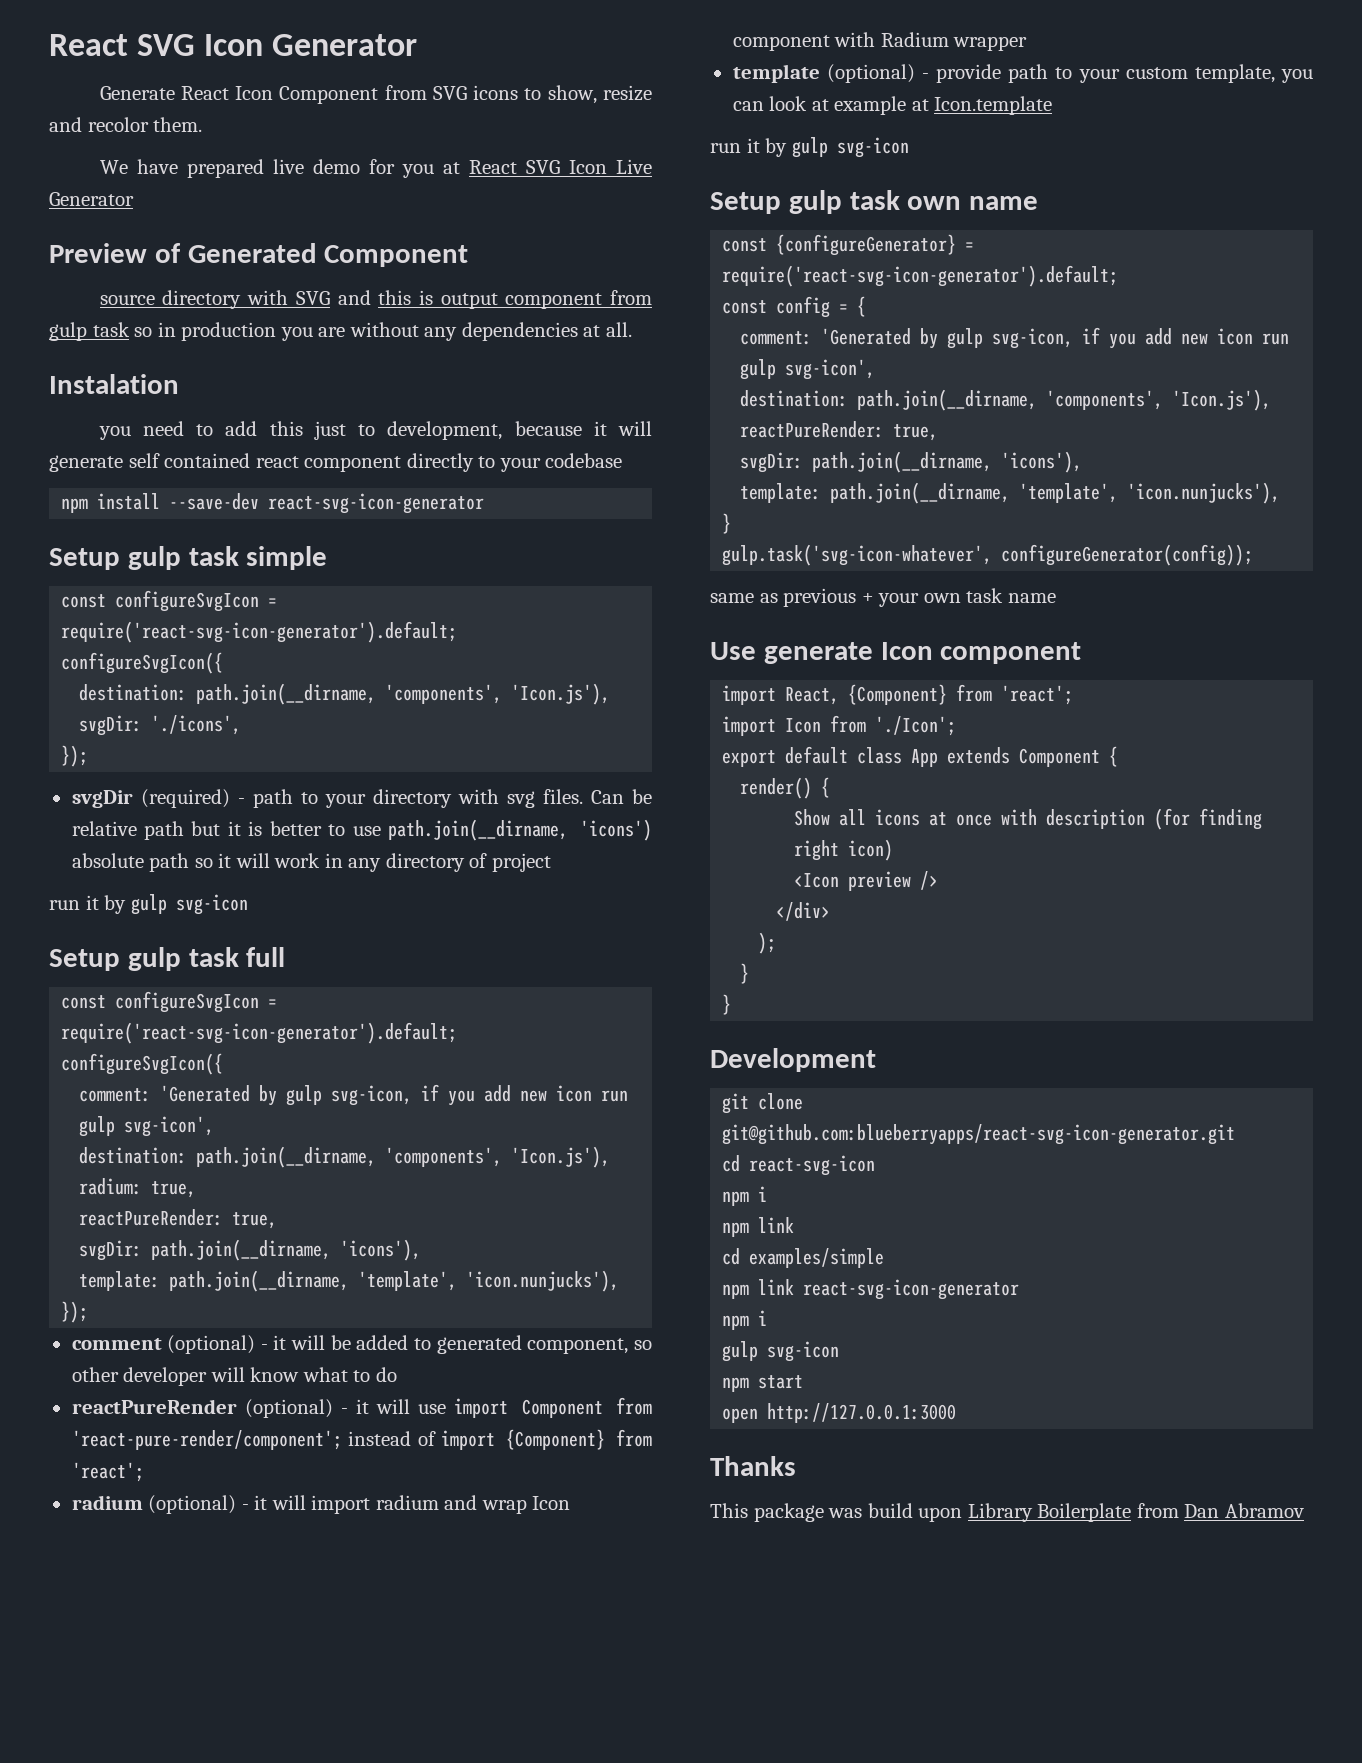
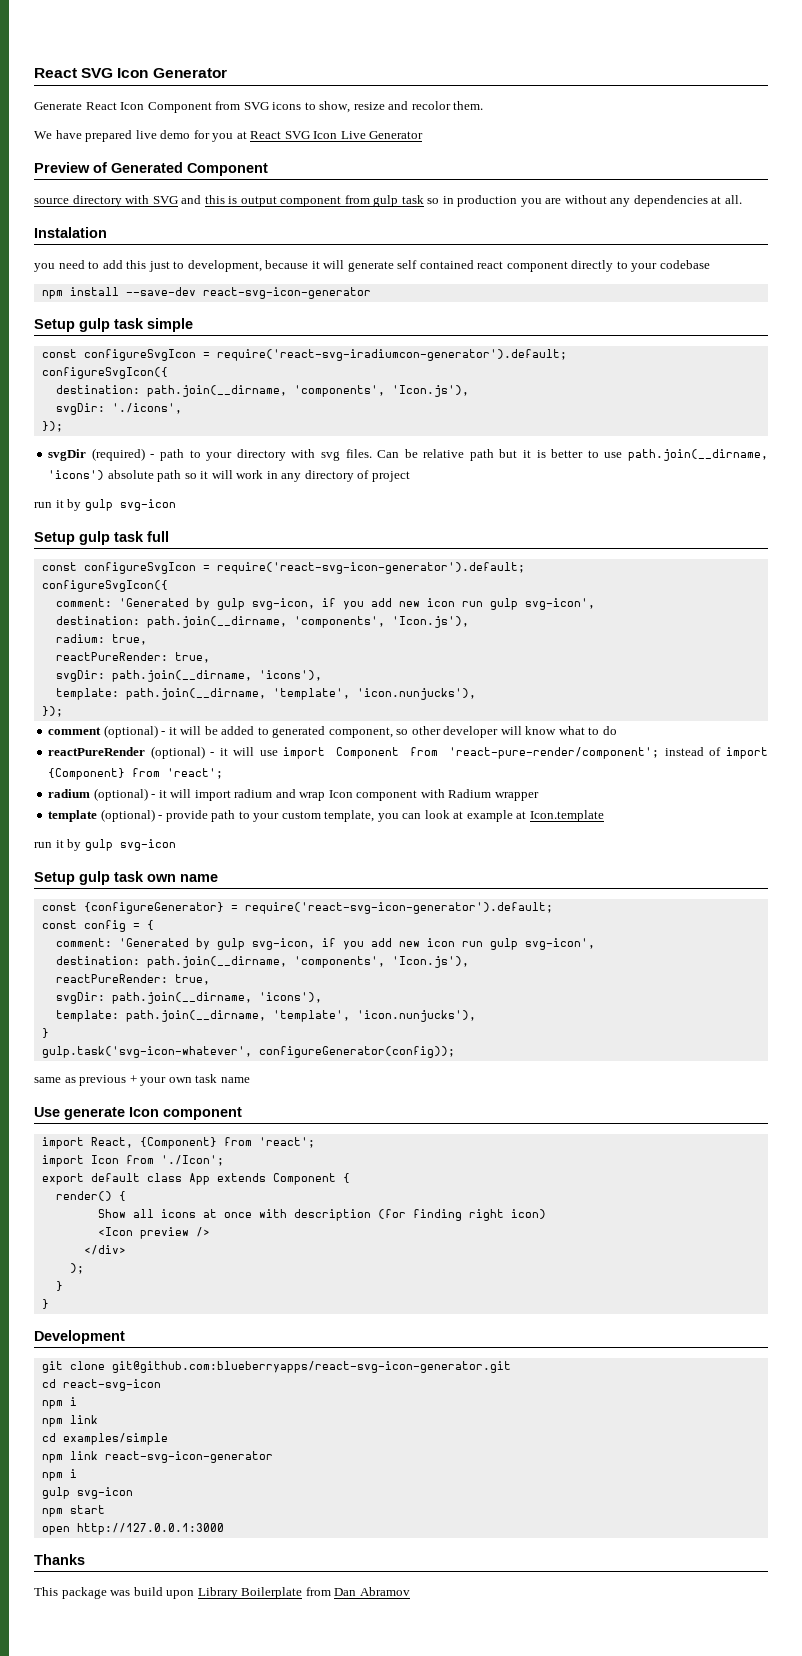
[61,621,458,643] require('react-svg-icon-generator').default; -> [216,349,567,361] require('react-svg-iradiumcon-generator').default;

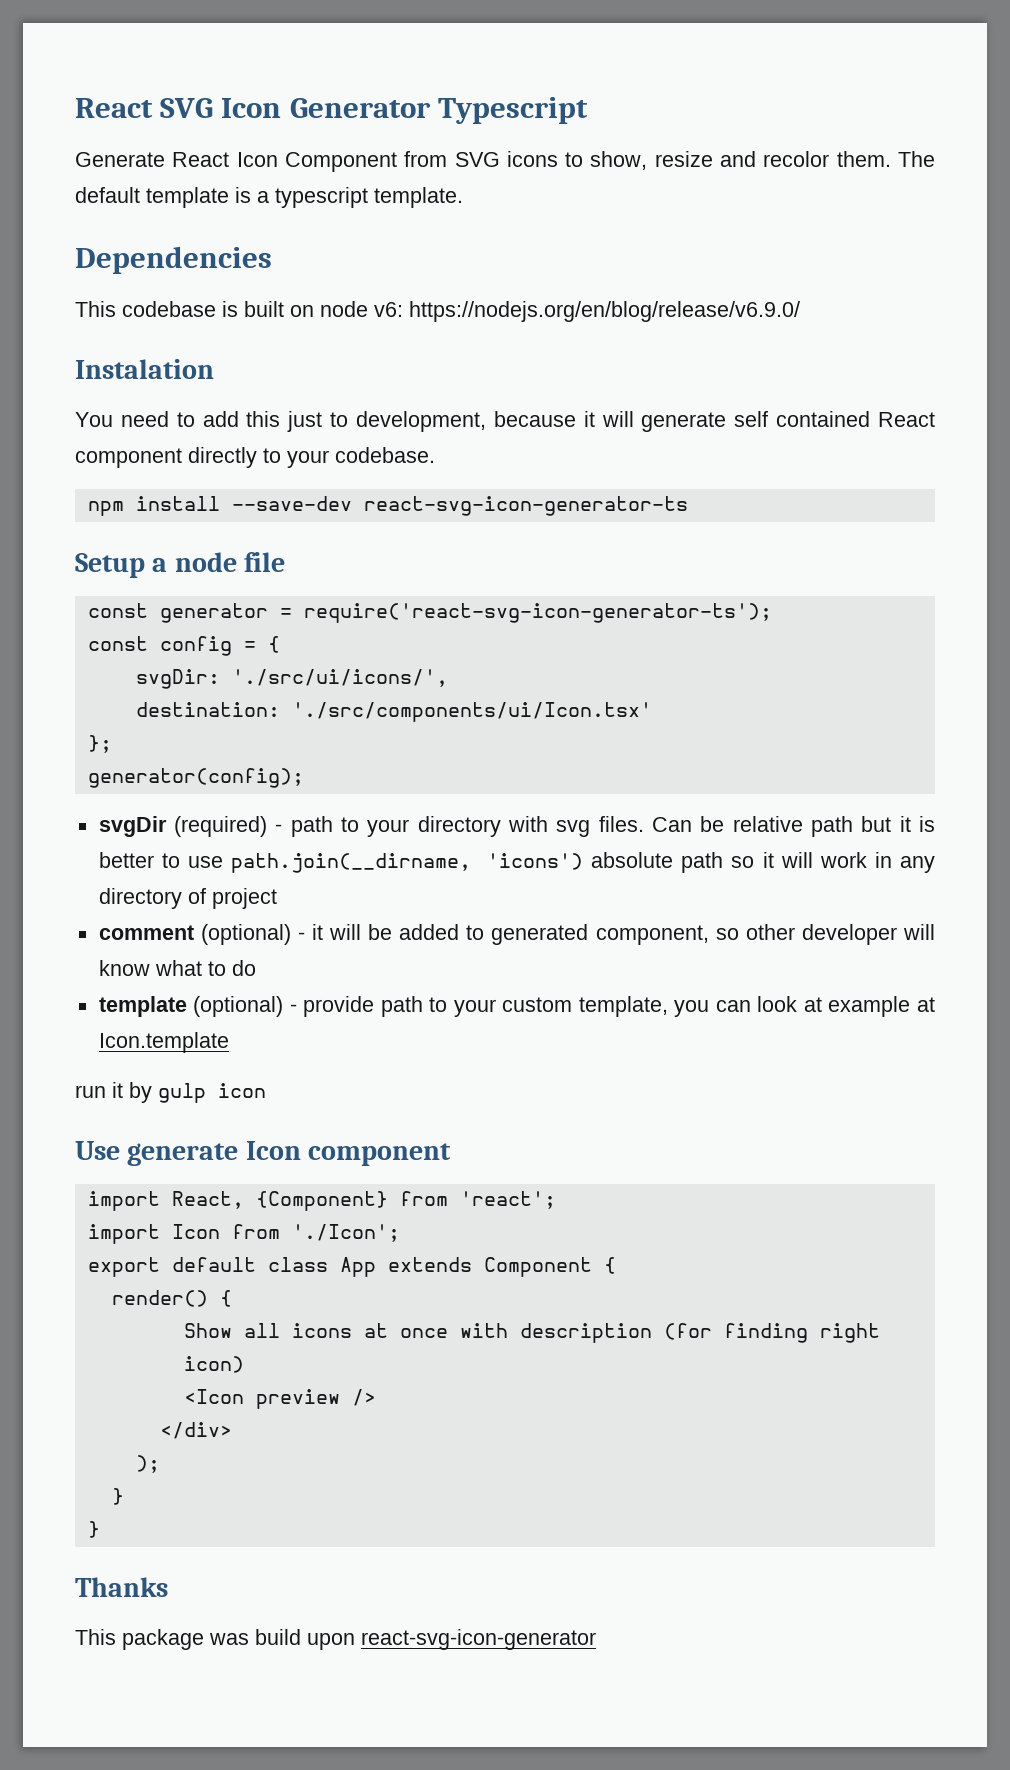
(227, 73) none -> [437,97,588,124] Typescript
[34,130,424,142] [34,162,268,176] [34,195,742,207] // We have prepared live demo for you at React SVG Icon Live Generator // Preview of Generated Component // source directory with SVG and this is output component from gulp task so in production you are without any dependencies at all. -> [897,151,935,167] [75,187,463,208] [75,246,272,274] [75,301,800,322] The default template is a typescript template. // Dependencies // This codebase is built on node v6: https://nodejs.org/en/blog/release/v6.9.0/
[34,263,55,272] you -> [75,412,113,427] You
[477,261,504,269] react -> [878,412,936,427] React
[659,260,710,269] codebase -> [335,447,435,463] codebase.
[202,287,371,299] [34,318,193,332] [41,349,567,361] [41,367,168,379] [55,385,469,397] [55,403,182,415] [41,421,63,432] react-svg-icon-generator // Setup gulp task simple // const configureSvgIcon = require('react-svg-iradiumcon-generator').default; // configureSvgIcon({ // destination: path.join(__dirname, 'components', 'Icon.js'), // svgDir: './icons', // }); -> [363,496,688,516] [75,552,286,578] [87,603,772,623] [87,636,280,656] [135,669,448,689] [135,702,652,722] [87,735,112,753] [87,768,304,788] react-svg-icon-generator-ts // Setup a node file // const generator = require('react-svg-icon-generator-ts'); // const config = { // svgDir: './src/ui/icons/', // destination: './src/components/ui/Icon.tsx' // }; // generator(config);
[34,499,176,511] [34,531,169,545] [41,562,525,574] [41,580,168,592] [55,598,595,610] [55,616,469,628] [55,634,147,645] [55,652,210,663] [55,670,322,682] [55,688,476,700] [41,706,63,717] // run it by gulp svg-icon // Setup gulp task full // const configureSvgIcon = require('react-svg-icon-generator').default; // configureSvgIcon({ // comment: 'Generated by gulp svg-icon, if you add new icon run gulp svg-icon', // destination: path.join(__dirname, 'components', 'Icon.js'), // radium: true, // reactPureRender: true, // svgDir: path.join(__dirname, 'icons'), // template: path.join(__dirname, 'template', 'icon.nunjucks'), // }); -> (277, 898) none
[48,746,768,759] [48,768,224,780] [48,788,539,801] // reactPureRender (optional) - it will use import Component from 'react-pure-render/component'; instead of import {Component} from 'react'; // radium (optional) - it will import radium and wrap Icon component with Radium wrapper -> (256, 968) none
[119,839,176,851] [34,871,218,885] [41,902,553,914] [41,920,154,932] [55,938,595,950] [55,956,469,968] [55,974,210,985] [55,992,322,1004] [55,1010,476,1022] [41,1028,49,1038] [41,1046,455,1058] [34,1074,250,1086] svg-icon // Setup gulp task own name // const {configureGenerator} = require('react-svg-icon-generator').default; // const config = { // comment: 'Generated by gulp svg-icon, if you add new icon run gulp svg-icon', // destination: path.join(__dirname, 'components', 'Icon.js'), // reactPureRender: true, // svgDir: path.join(__dirname, 'icons'), // template: path.join(__dirname, 'template', 'icon.nunjucks'), // } // gulp.task('svg-icon-whatever', configureGenerator(config)); // same as previous + your own task name -> [218,1083,266,1098] icon
[34,1330,125,1344] [41,1361,511,1373] [41,1379,161,1391] [41,1397,77,1409] [41,1415,98,1427] [41,1433,168,1445] [41,1451,273,1463] [41,1469,77,1481] [41,1487,133,1499] [41,1505,105,1517] [41,1523,224,1535] // Development // git clone git@github.com:blueberryapps/react-svg-icon-generator.git // cd react-svg-icon // npm i // npm link // cd examples/simple // npm link react-svg-icon-generator // npm i // gulp svg-icon // npm start // open http://127.0.0.1:3000 -> (100, 1529) none
[197,1587,410,1599] Library Boilerplate from Dan Abramov -> [361,1629,596,1650] react-svg-icon-generator

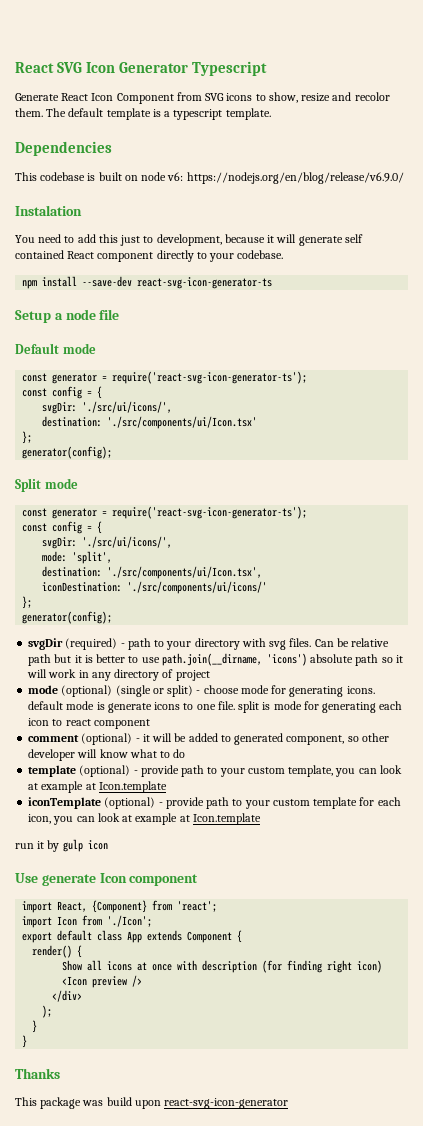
(286, 562) none -> [15,343,96,354] // Default mode
(304, 778) none -> [15,478,78,492] [22,506,308,519] [22,521,103,534] [42,536,173,549] [42,551,113,564] [42,566,263,579] [42,581,268,594] [22,596,33,609] [22,611,113,624] // Split mode // const generator = require('react-svg-icon-generator-ts'); // const config = { // svgDir: './src/ui/icons/', // mode: 'split', // destination: './src/components/ui/Icon.tsx', // iconDestination: './src/components/ui/icons/' // }; // generator(config);
(277, 898) none -> [28,685,375,697] [28,701,403,713] [28,718,150,729] // mode (optional) (single or split) - choose mode for generating icons. default mode is generate icons to one file. split is mode for generating each icon to react component
(229, 1042) none -> [28,797,401,809] [28,813,261,825] // iconTemplate (optional) - provide path to your custom template for each icon, you can look at example at Icon.template

